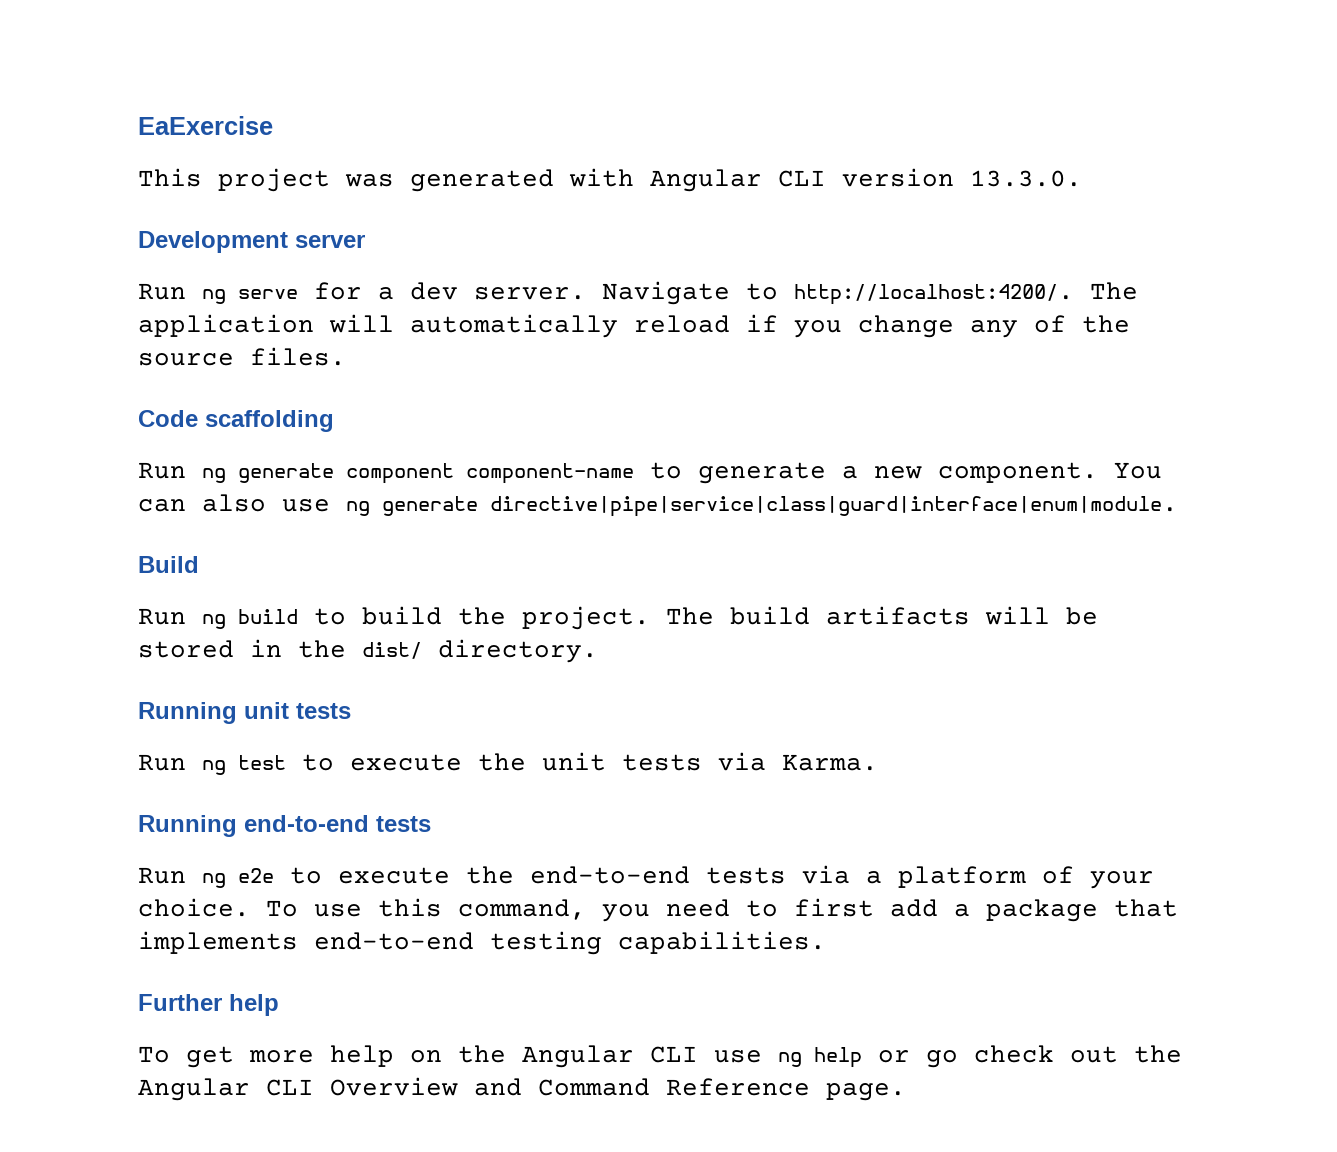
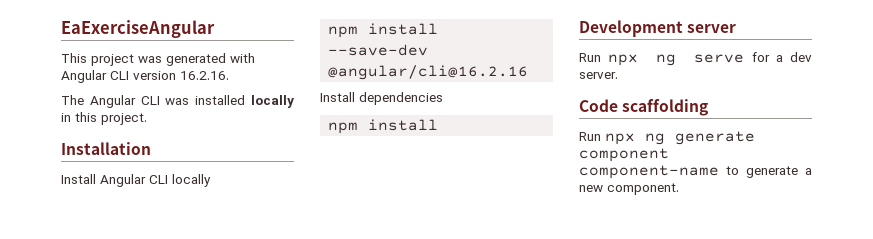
[138,116,273,135] EaExercise -> [61,20,215,38] EaExerciseAngular
[970,170,1082,187] 13.3.0. -> [180,71,229,80] [61,95,294,108] [61,112,147,125] [61,142,151,155] [61,174,211,187] [328,23,439,38] [328,44,429,56] [328,65,529,80] [320,92,443,105] [328,119,439,134] 16.2.16. // The Angular CLI was installed locally in this project. // Installation // Install Angular CLI locally // npm install --save-dev @angular/cli@16.2.16 // Install dependencies // npm install
(186, 291) none -> [608,54,639,66] npx
[602,281,1138,305] [138,314,1130,338] [138,347,346,366] Navigate to http://localhost:4200/. The application will automatically reload if you change any of the source files. -> (618, 75) none
(186, 470) none -> [605,133,635,145] npx
[1114,462,1162,479] [138,494,1178,517] [138,556,199,573] [138,606,1098,630] [138,639,598,663] [138,702,351,724] [138,752,878,775] [138,815,431,837] [138,865,1154,889] [138,898,1178,922] [138,931,826,955] [138,994,279,1016] [138,1045,1182,1068] [138,1077,906,1101] You can also use ng generate directive|pipe|service|class|guard|interface|enum|module. // Build // Run ng build to build the project. The build artifacts will be stored in the dist/ directory. // Running unit tests // Run ng test to execute the unit tests via Karma. // Running end-to-end tests // Run ng e2e to execute the end-to-end tests via a platform of your choice. To use this command, you need to first add a package that implements end-to-end testing capabilities. // Further help // To get more help on the Angular CLI use ng help or go check out the Angular CLI Overview and Command Reference page. -> (679, 189) none

